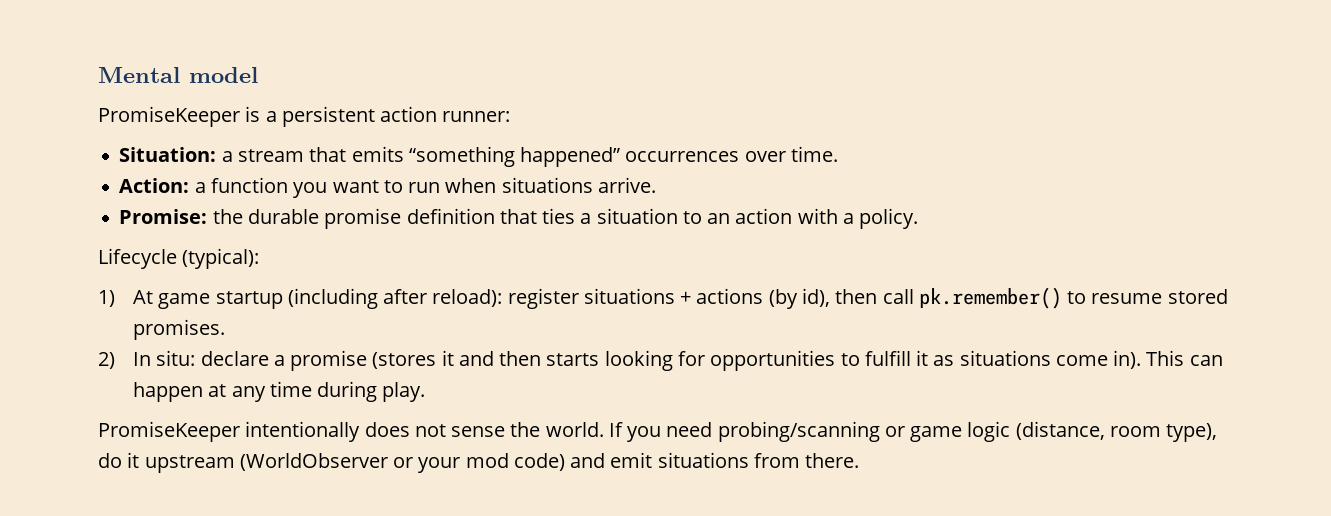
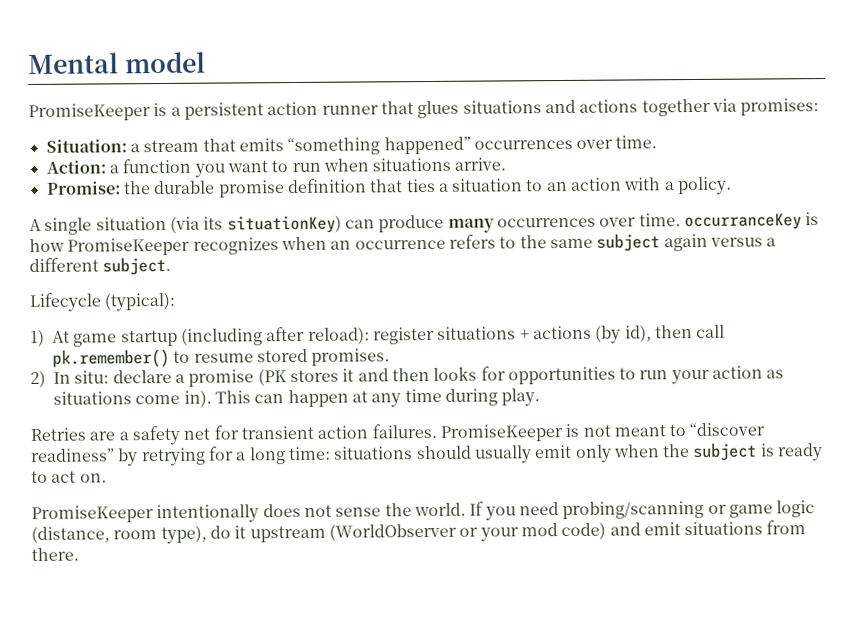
[442,111,511,122] runner: -> [321,98,820,119] runner that glues situations and actions together via promises:
(919, 218) none -> [29,212,820,235] [29,233,777,256] [29,256,172,276] // A single situation (via its situationKey) can produce many occurrences over time. occurranceKey is how PromiseKeeper recognizes when an occurrence refers to the same subject again versus a different subject.
[372,352,437,369] (stores -> [257,369,339,387] (PK stores
[546,350,673,371] starts looking -> [433,366,478,381] looks
[864,350,929,366] fulfill it -> [639,365,764,385] run your action
(426, 392) none -> [30,422,766,446] [31,442,824,467] [31,470,107,483] // Retries are a safety net for transient action failures. PromiseKeeper is not meant to “discover readiness” by retrying for a long time: situations should usually emit only when the subject is ready to act on.

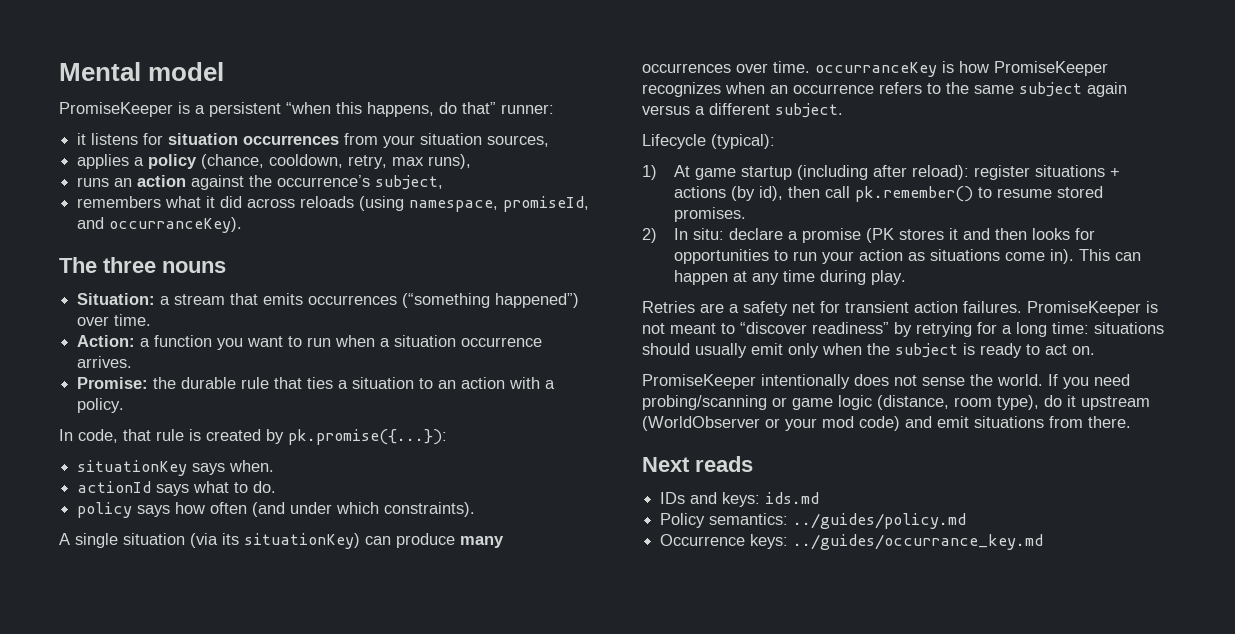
[267,98,820,119] action runner that glues situations and actions together via promises: -> [286,102,554,117] [77,133,550,148] [77,154,472,169] [77,175,444,190] [77,196,590,212] [77,217,243,233] [59,257,226,273] “when this happens, do that” runner: // it listens for situation occurrences from your situation sources, // applies a policy (chance, cooldown, retry, max runs), // runs an action against the occurrence’s subject, // remembers what it did across reloads (using namespace, promiseId, and occurranceKey). // The three nouns
[287,136,573,156] “something happened” occurrences -> [308,293,580,308] occurrences (“something happened”)
[372,157,507,172] situations arrive. -> [380,335,543,347] [77,356,133,368] a situation occurrence arrives.
[217,178,367,198] promise definition -> [241,377,270,389] rule
(733, 186) none -> [59,429,447,445] [77,460,275,476] [77,481,277,496] [77,502,476,518] // In code, that rule is created by pk.promise({...}): // situationKey says when. // actionId says what to do. // policy says how often (and under which constraints).
(79, 554) none -> [642,456,753,472] [660,492,820,507] [660,513,967,529] [660,534,1044,550] // Next reads // IDs and keys: ids.md // Policy semantics: ../guides/policy.md // Occurrence keys: ../guides/occurrance_key.md

